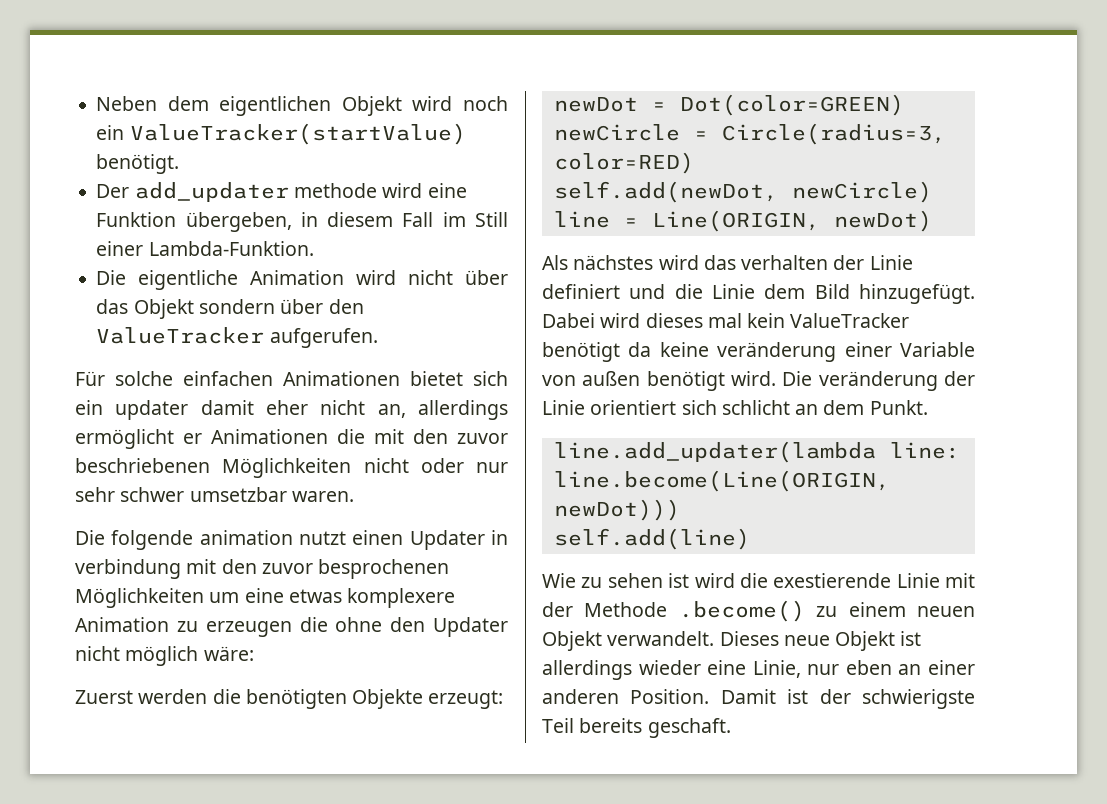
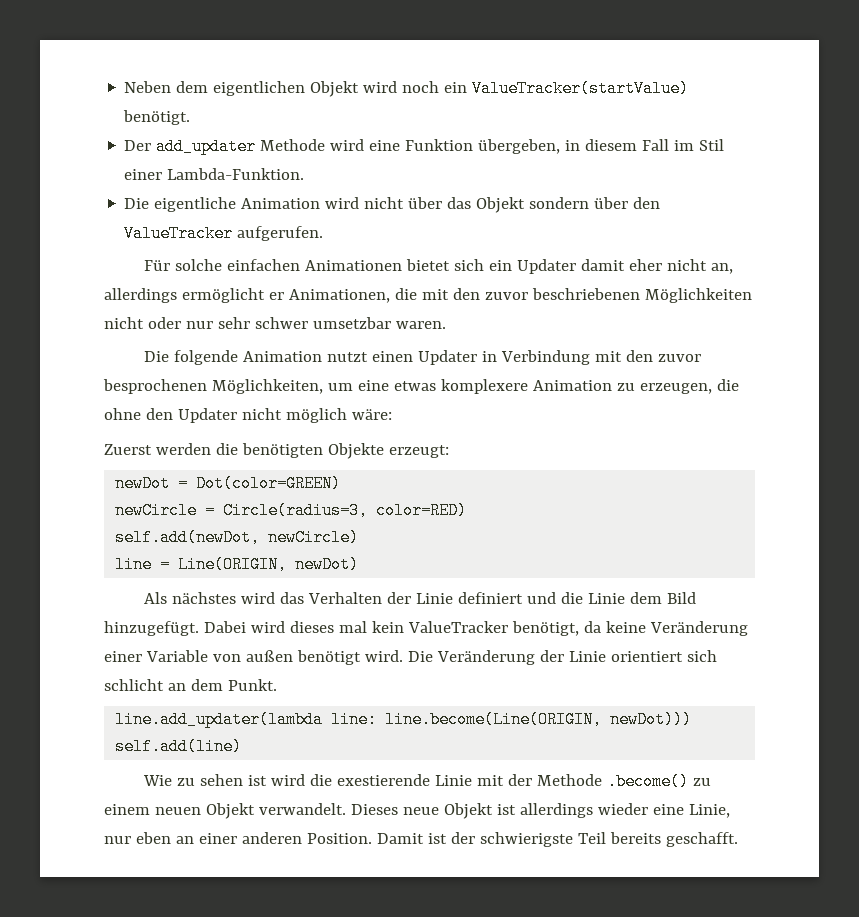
[293,183,377,198] methode -> [260,139,326,151] Methode
[474,212,508,227] Still -> [699,139,725,151] Stil
[115,400,189,420] updater -> [517,259,577,274] Updater
[211,429,328,444] Animationen -> [288,289,390,303] Animationen,
[199,530,293,545] animation -> [243,351,323,362] Animation
[75,559,181,579] verbindung -> [501,350,591,365] Verbindung
[75,588,204,608] Möglichkeiten -> [211,379,323,394] Möglichkeiten,
[205,621,292,637] erzeugen -> [639,383,712,394] erzeugen,
[741,255,829,270] verhalten -> [308,592,383,604] Verhalten
[542,342,620,362] benötigt -> [511,621,579,636] benötigt,
[717,342,837,362] veränderung -> [649,621,748,636] Veränderung
[818,371,938,391] veränderung -> [436,650,535,665] Veränderung
[647,718,731,738] geschaft. -> [665,832,738,847] geschafft.

